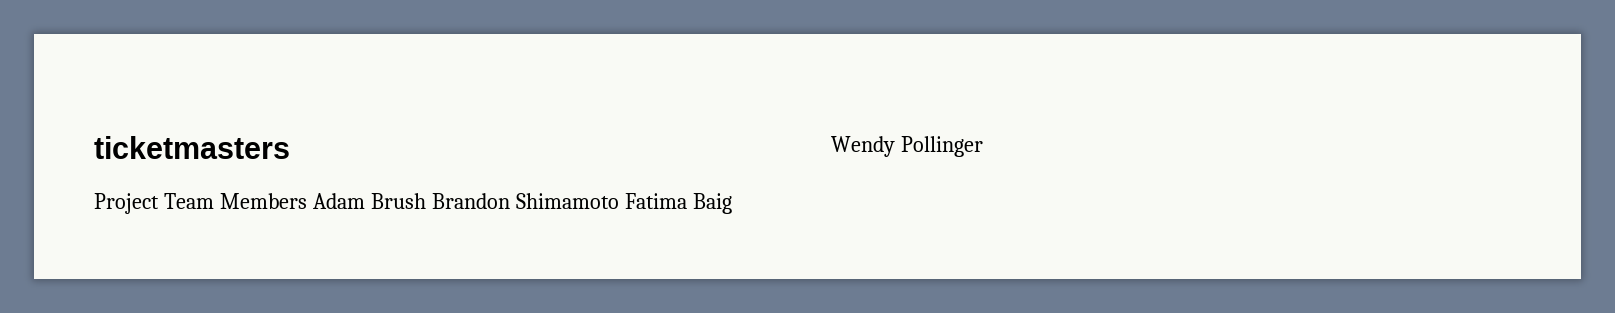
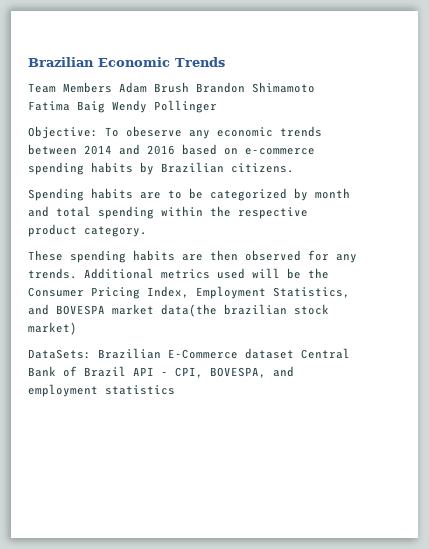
[94,136,290,159] [94,193,159,214] ticketmasters // Project -> [28,57,225,67] Brazilian Economic Trends //
(983, 146) none -> [28,126,322,139] [28,144,315,155] [28,162,294,175] [28,188,350,201] [28,206,308,219] [28,224,147,237] [28,250,357,263] [28,268,329,279] [28,286,350,299] [28,304,329,317] [28,322,77,335] [28,348,350,359] [28,366,294,378] [28,384,175,397] // Objective: To obeserve any economic trends between 2014 and 2016 based on e-commerce spending habits by Brazilian citizens. // Spending habits are to be categorized by month and total spending within the respective product category. // These spending habits are then observed for any trends. Additional metrics used will be the Consumer Pricing Index, Employment Statistics, and BOVESPA market data(the brazilian stock market) // DataSets: Brazilian E-Commerce dataset Central Bank of Brazil API - CPI, BOVESPA, and employment statistics

